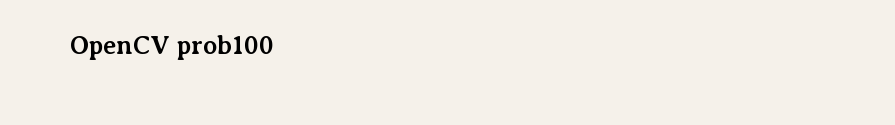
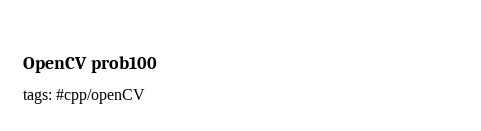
(275, 47) none -> [23,89,146,104] // tags: #cpp/openCV

